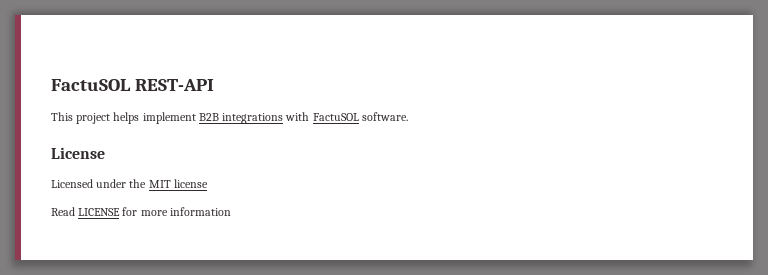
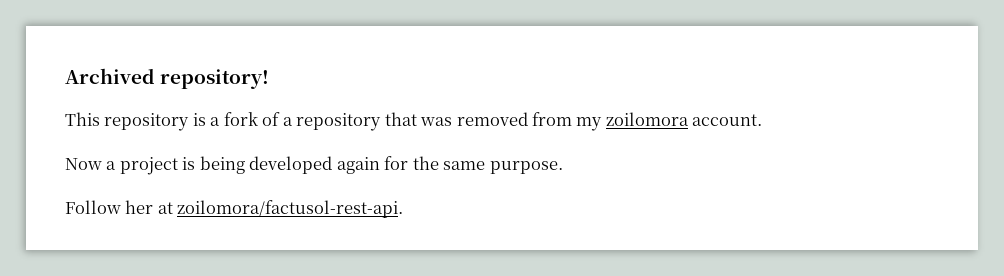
[51,79,214,91] FactuSOL REST-API -> [65,68,270,89] Archived repository!
[76,112,408,124] [51,147,105,159] [51,179,208,188] [51,207,231,216] project helps implement B2B integrations with FactuSOL software. // License // Licensed under the MIT license // Read LICENSE for more information -> [104,112,763,131] [65,156,563,175] [65,200,404,218] repository is a fork of a repository that was removed from my zoilomora account. // Now a project is being developed again for the same purpose. // Follow her at zoilomora/factusol-rest-api.

